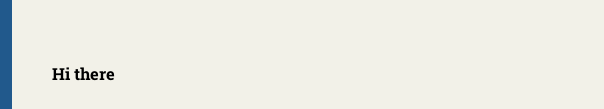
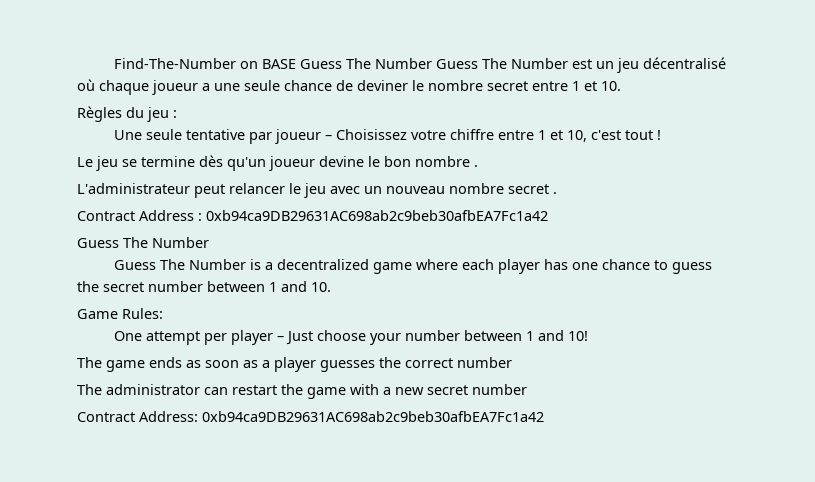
[52,67,116,81] Hi there -> [114,57,727,73] [77,79,621,95] [77,106,177,122] [114,129,662,144] [77,155,478,171] [77,183,557,198] [77,210,548,221] [77,237,209,248] [114,259,713,274] [77,281,331,292] [77,308,163,319] [114,330,589,345] [77,357,512,372] [77,384,527,399] [77,411,544,422] Find-The-Number on BASE Guess The Number Guess The Number est un jeu décentralisé où chaque joueur a une seule chance de deviner le nombre secret entre 1 et 10. // Règles du jeu : // Une seule tentative par joueur – Choisissez votre chiffre entre 1 et 10, c'est tout ! // Le jeu se termine dès qu'un joueur devine le bon nombre . // L'administrateur peut relancer le jeu avec un nouveau nombre secret . // Contract Address : 0xb94ca9DB29631AC698ab2c9beb30afbEA7Fc1a42 // Guess The Number // Guess The Number is a decentralized game where each player has one chance to guess the secret number between 1 and 10. // Game Rules: // One attempt per player – Just choose your number between 1 and 10! // The game ends as soon as a player guesses the correct number // The administrator can restart the game with a new secret number // Contract Address: 0xb94ca9DB29631AC698ab2c9beb30afbEA7Fc1a42

